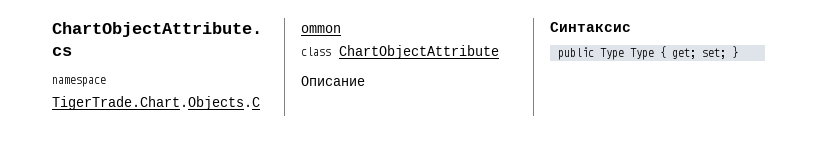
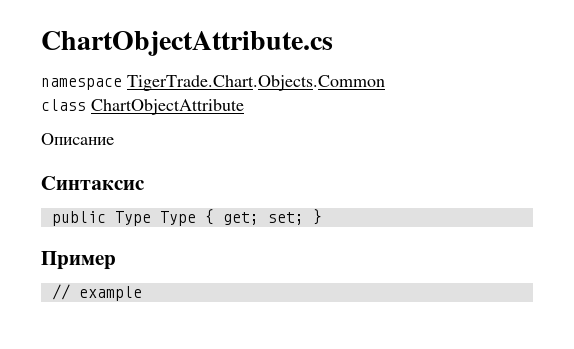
(739, 52) none -> [41,251,116,270] [51,284,142,301] // Пример // // example

